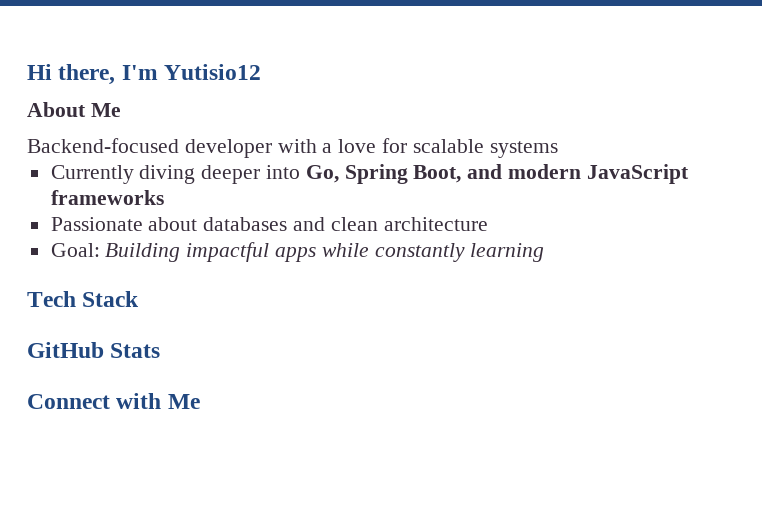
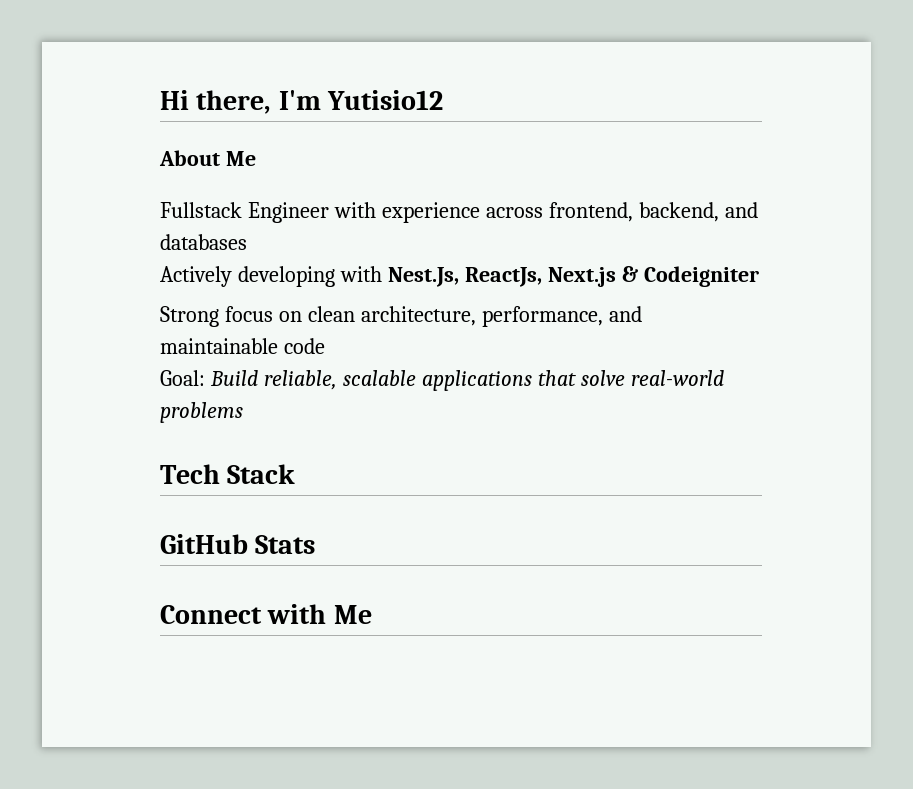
[27,138,558,158] [50,164,689,184] [50,190,164,205] [50,217,488,231] [50,242,545,262] Backend-focused developer with a love for scalable systems // Currently diving deeper into Go, Spring Boot, and modern JavaScript frameworks // Passionate about databases and clean architecture // Goal: Building impactful apps while constantly learning -> [160,202,758,223] [160,234,247,250] [160,266,759,287] [160,306,642,327] [160,338,325,354] [160,370,724,391] [160,402,243,423] Fullstack Engineer with experience across frontend, backend, and databases // Actively developing with Nest.Js, ReactJs, Next.js & Codeigniter // Strong focus on clean architecture, performance, and maintainable code // Goal: Build reliable, scalable applications that solve real-world problems

